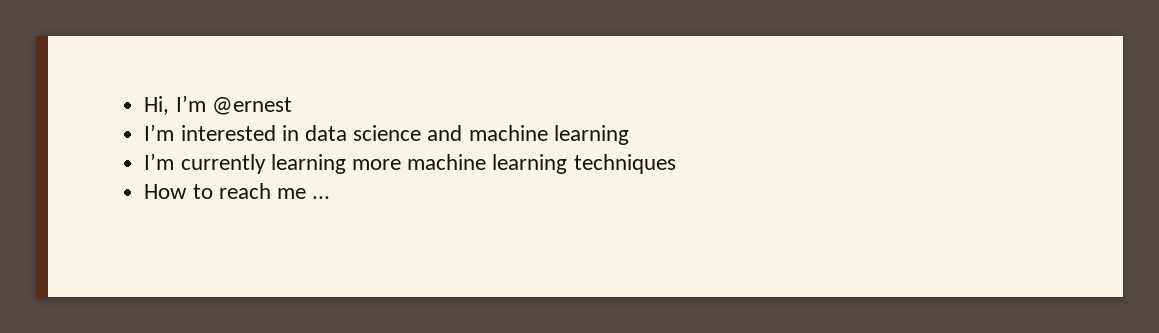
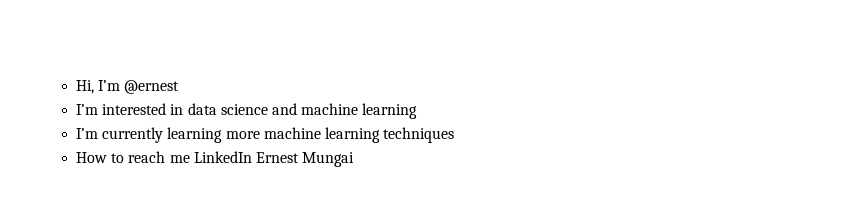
[312,196,331,199] ... -> [193,151,355,167] LinkedIn Ernest Mungai

